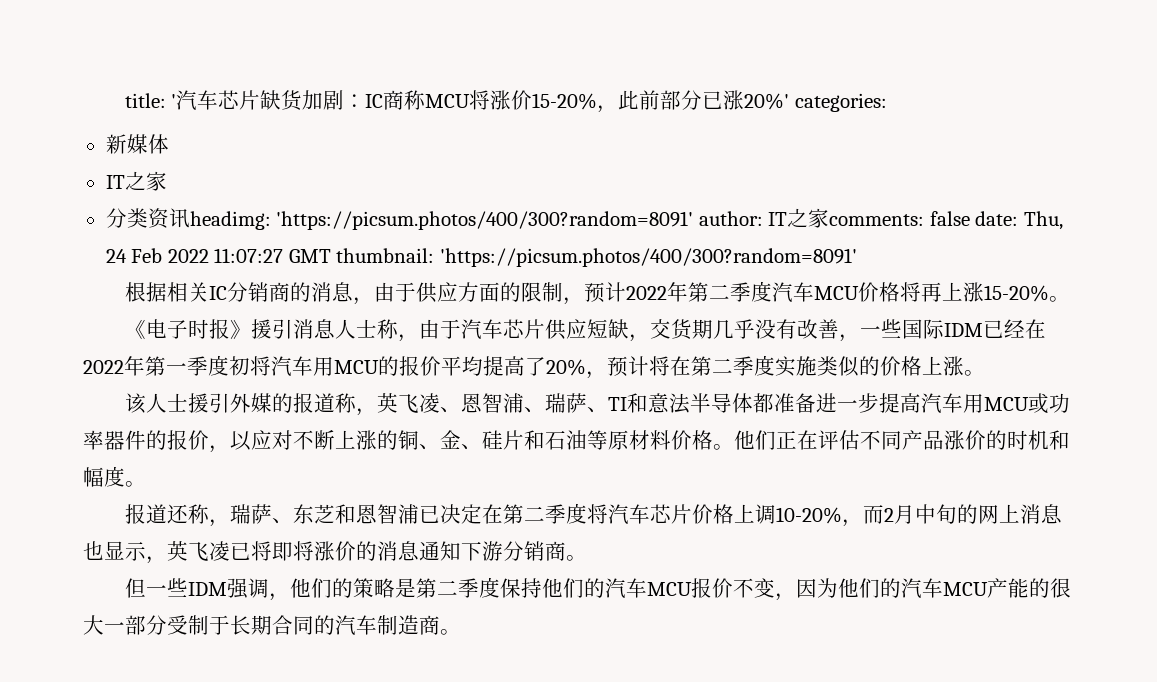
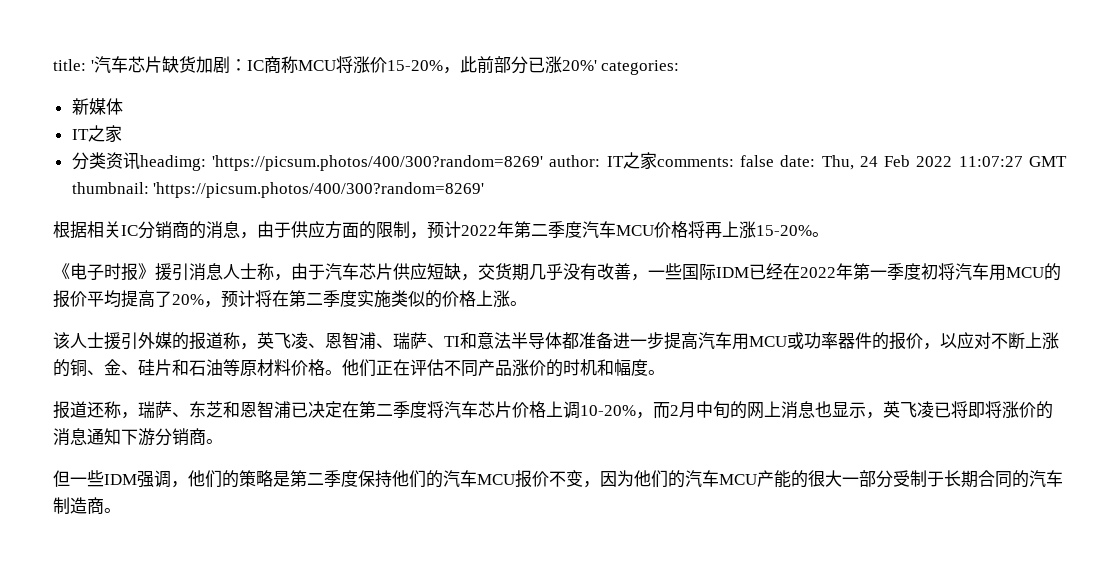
[276,211,694,230] 'https://picsum.photos/400/300?random=8091' -> [211,155,543,171] 'https://picsum.photos/400/300?random=8269'
[439,248,857,267] 'https://picsum.photos/400/300?random=8091' -> [153,182,485,198] 'https://picsum.photos/400/300?random=8269'

